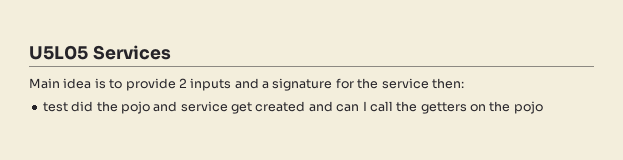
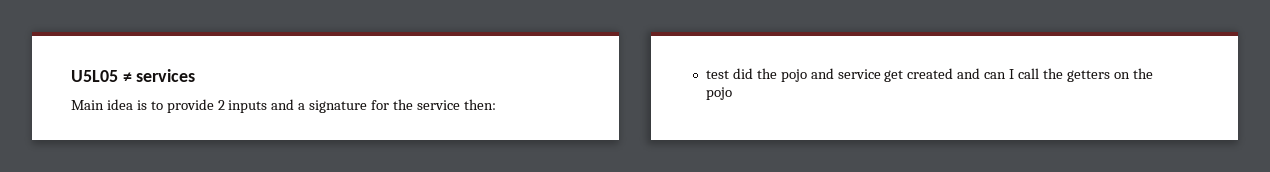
[92,45,171,60] Services -> [122,69,196,82] ≠ services

